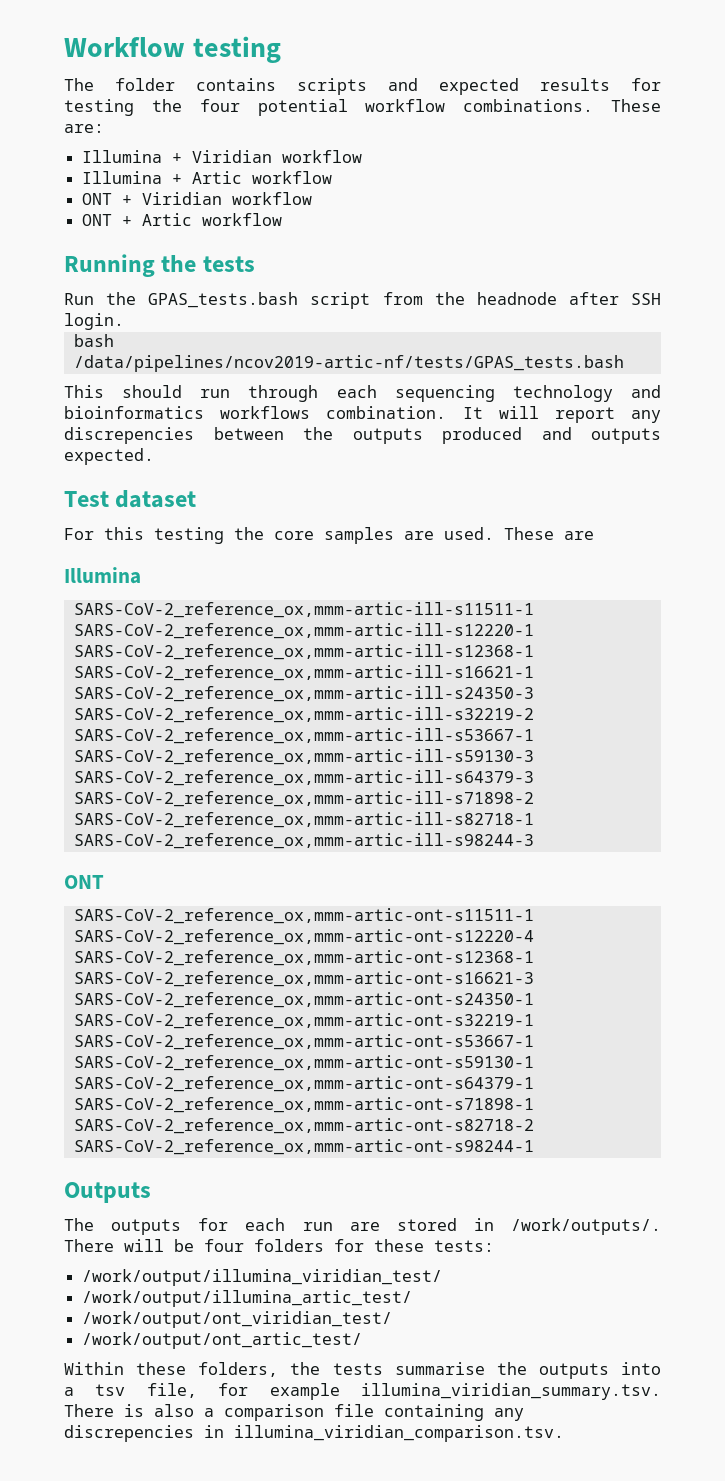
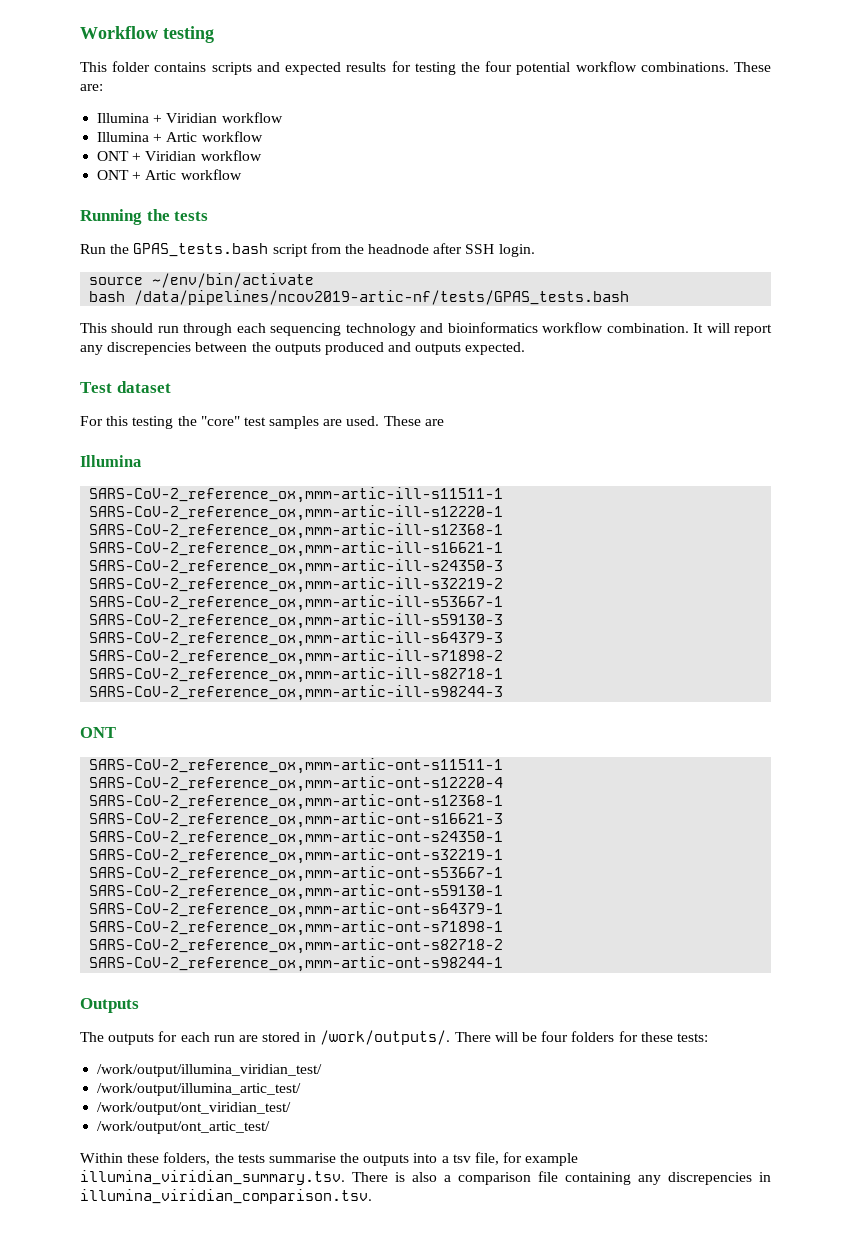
[64,78,94,91] The -> [80,62,107,72] This
(124, 321) none -> [89,273,315,288] // source ~/env/bin/activate
[220,406,311,419] workflows -> [542,322,604,333] workflow
[274,531,314,540] core -> [200,416,266,426] "core" test

